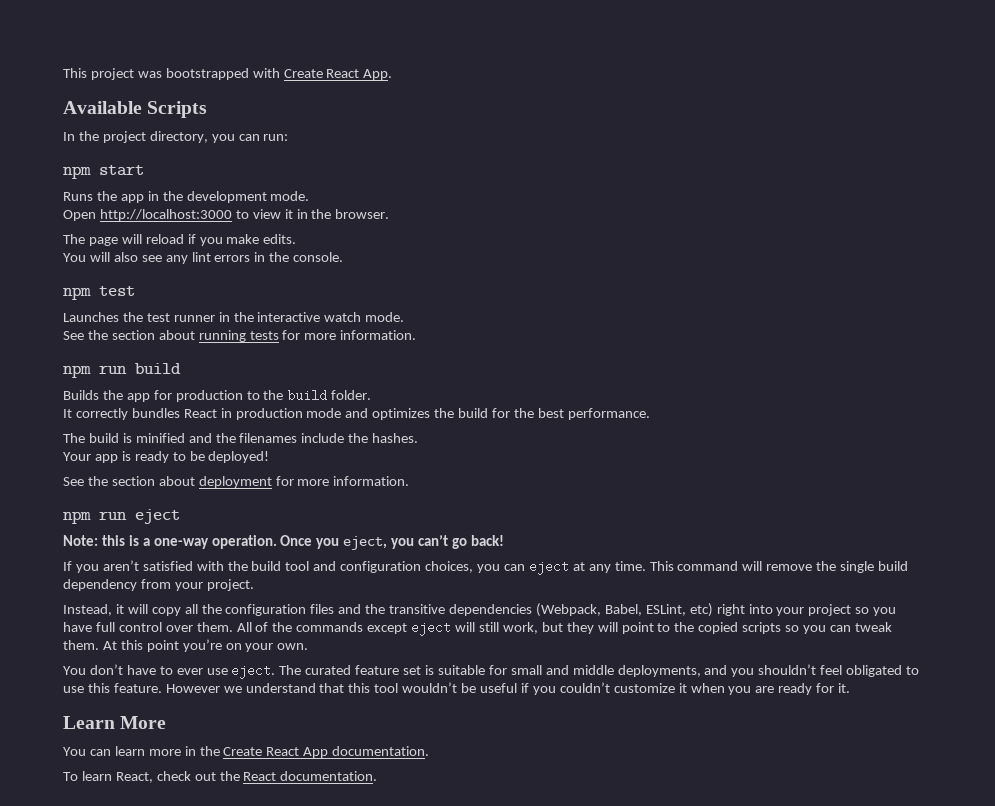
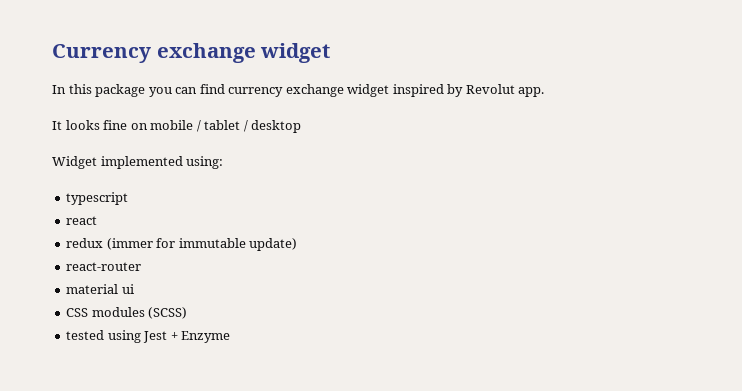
[63,68,393,80] [63,101,208,118] [63,131,289,143] [63,165,144,179] [63,191,310,203] [63,209,390,221] [63,234,297,246] [63,252,344,264] [63,286,135,300] [63,312,405,322] [63,330,417,342] [63,363,181,378] [63,389,372,402] [63,408,650,420] [63,433,419,443] [63,451,270,463] [63,476,410,488] [63,509,180,524] [63,535,504,550] [63,560,909,575] [63,579,254,591] [63,603,897,617] [63,621,892,636] [63,639,309,652] [63,664,920,679] [63,682,851,695] [63,716,167,729] [63,746,430,758] [63,771,378,783] This project was bootstrapped with Create React App. // Available Scripts // In the project directory, you can run: // npm start // Runs the app in the development mode. // Open http://localhost:3000 to view it in the browser. // The page will reload if you make edits. // You will also see any lint errors in the console. // npm test // Launches the test runner in the interactive watch mode. // See the section about running tests for more information. // npm run build // Builds the app for production to the build folder. // It correctly bundles React in production mode and optimizes the build for the best performance. // The build is minified and the filenames include the hashes. // Your app is ready to be deployed! // See the section about deployment for more information. // npm run eject // Note: this is a one-way operation. Once you eject, you can’t go back! // If you aren’t satisfied with the build tool and configuration choices, you can eject at any time. This command will remove the single build dependency from your project. // Instead, it will copy all the configuration files and the transitive dependencies (Webpack, Babel, ESLint, etc) right into your project so you have full control over them. All of the commands except eject will still work, but they will point to the copied scripts so you can tweak them. At this point you’re on your own. // You don’t have to ever use eject. The curated feature set is suitable for small and middle deployments, and you shouldn’t feel obligated to use this feature. However we understand that this tool wouldn’t be useful if you couldn’t customize it when you are ready for it. // Learn More // You can learn more in the Create React App documentation. // To learn React, check out the React documentation. -> [52,43,331,63] [52,84,545,97] [52,120,302,133] [52,156,224,169] [66,192,129,205] [66,216,98,225] [66,238,298,251] [66,262,142,271] [66,284,134,294] [66,307,188,319] [66,330,231,343] Currency exchange widget // In this package you can find currency exchange widget inspired by Revolut app. // It looks fine on mobile / tablet / desktop // Widget implemented using: // typescript // react // redux (immer for immutable update) // react-router // material ui // CSS modules (SCSS) // tested using Jest + Enzyme

